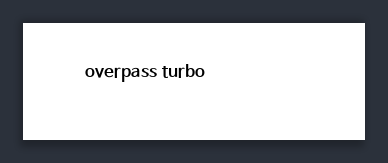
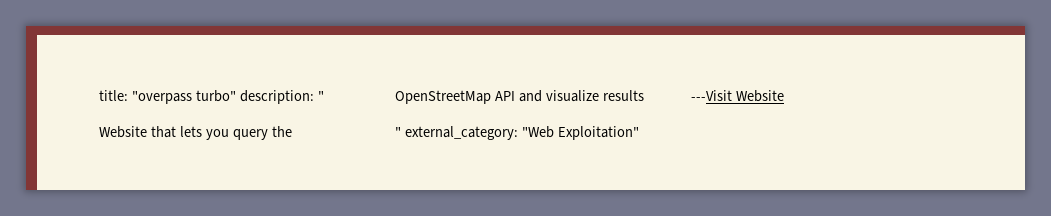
[85,64,205,82] overpass turbo -> [99,90,324,104] [99,126,292,140] [395,90,644,104] [395,126,639,140] [691,90,784,102] title: "overpass turbo" description: " // Website that lets you query the OpenStreetMap API and visualize results // " external_category: "Web Exploitation" ---Visit Website

